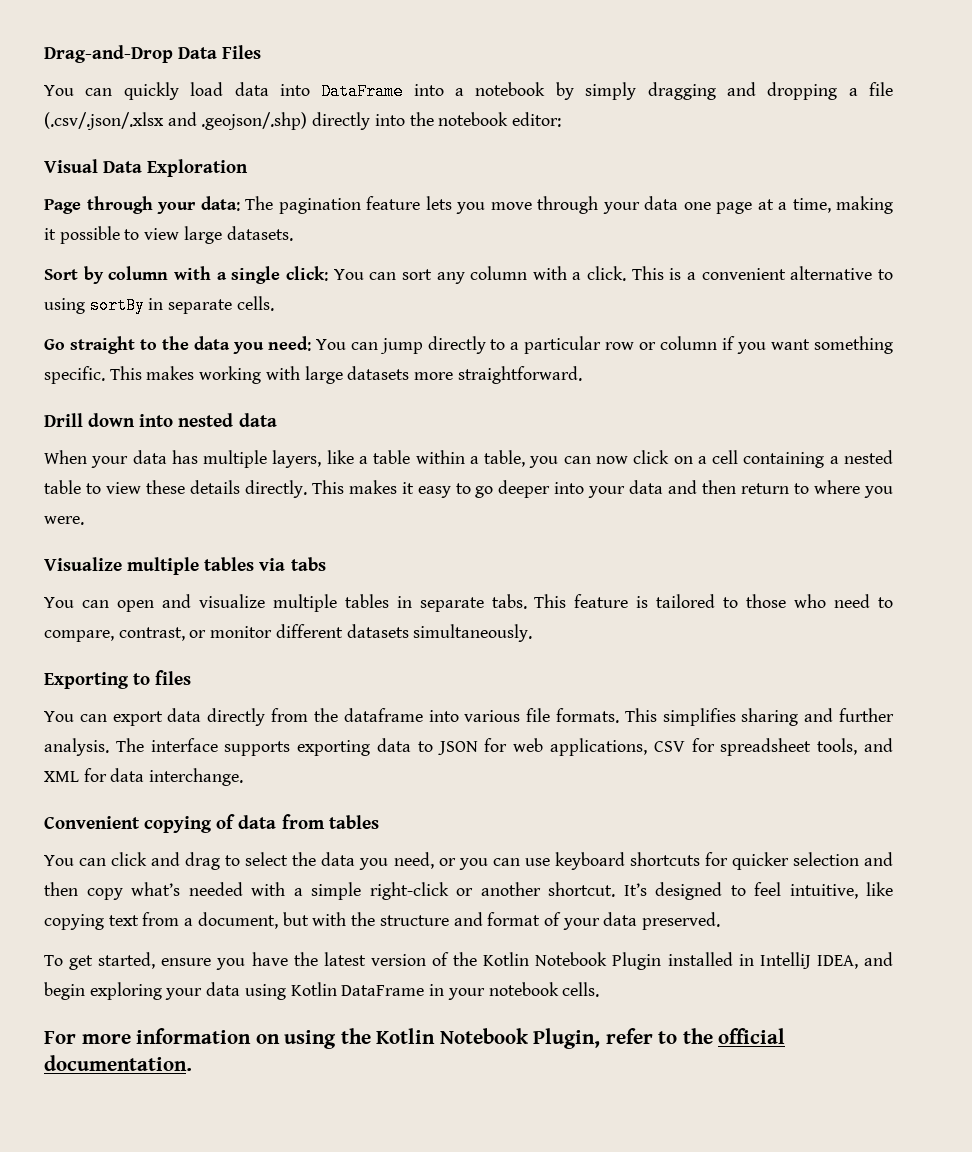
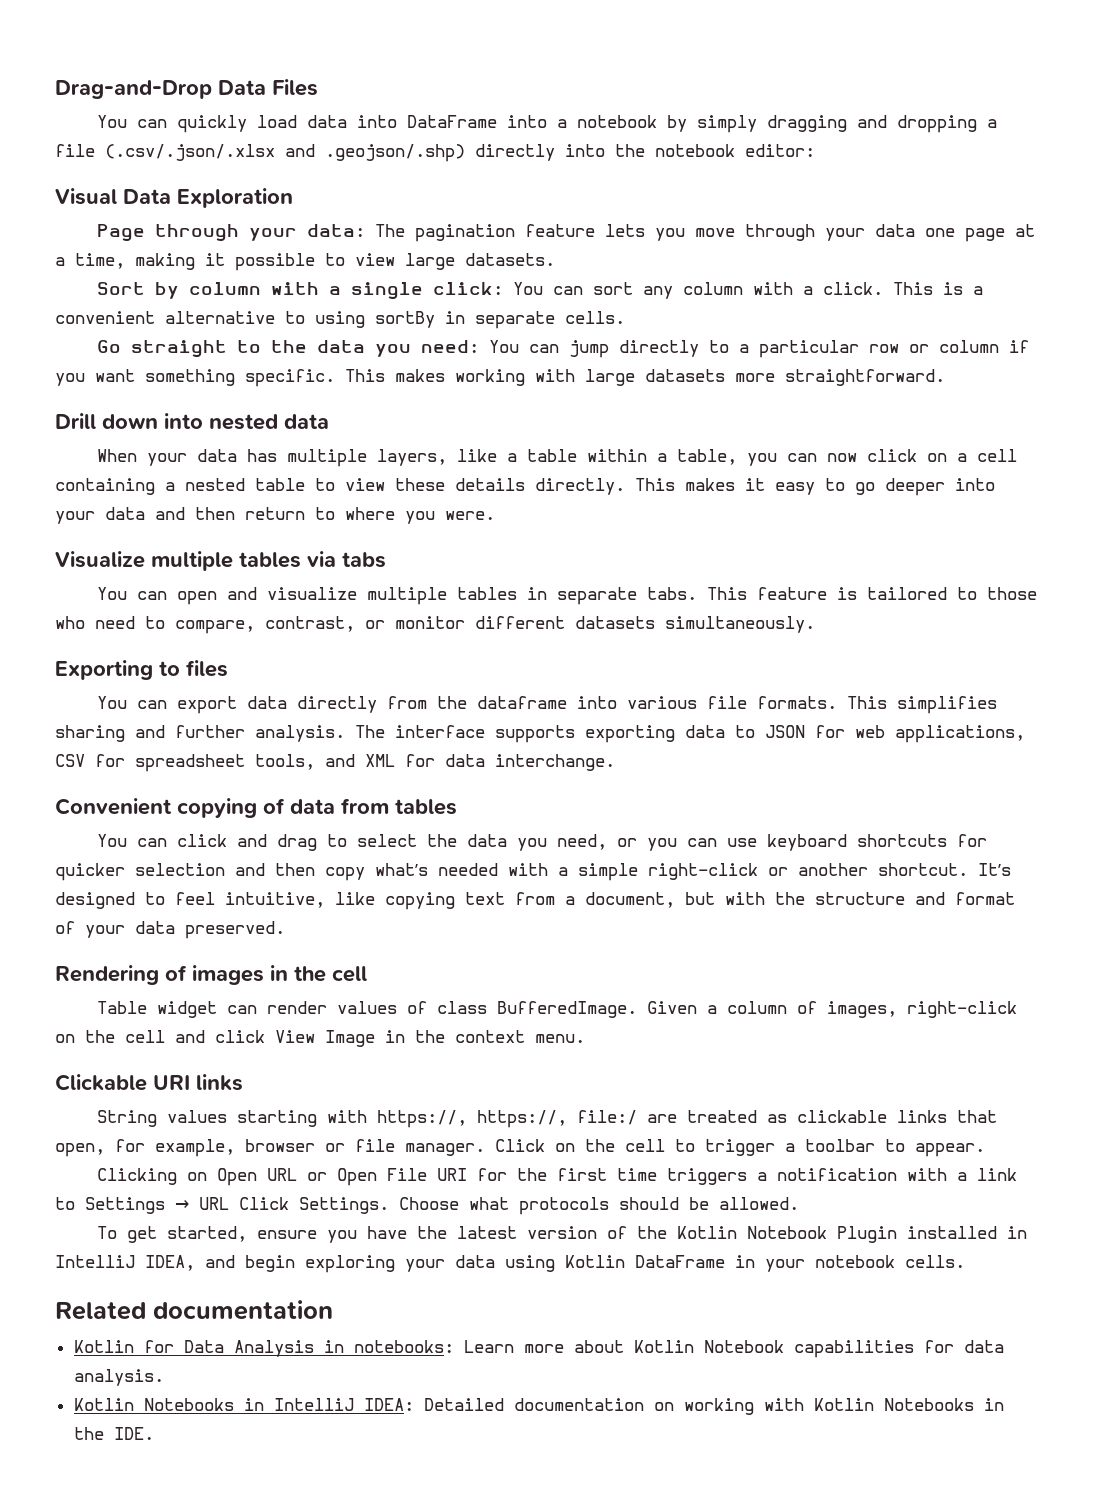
(721, 921) none -> [55,965,367,985] [97,1001,1018,1018] [55,1030,585,1047] [55,1074,243,1091] [97,1110,998,1128] [55,1139,985,1157] [97,1168,1018,1186] [55,1197,799,1215] // Rendering of images in the cell // Table widget can render values of class BufferedImage. Given a column of images, right-click on the cell and click View Image in the context menu. // Clickable URI links // String values starting with https://, https://, file:/ are treated as clickable links that open, for example, browser or file manager. Click on the cell to trigger a toolbar to appear. // Clicking on Open URL or Open File URI for the first time triggers a notification with a link to Settings → URL Click Settings. Choose what protocols should be allowed.
[44,1028,786,1049] [44,1055,192,1071] For more information on using the Kotlin Notebook Plugin, refer to the official documentation. -> [55,1300,333,1320] [73,1340,1004,1358] [73,1369,164,1386] [73,1398,1004,1415] [73,1427,154,1440] Related documentation // Kotlin for Data Analysis in notebooks: Learn more about Kotlin Notebook capabilities for data analysis. // Kotlin Notebooks in IntelliJ IDEA: Detailed documentation on working with Kotlin Notebooks in the IDE.

